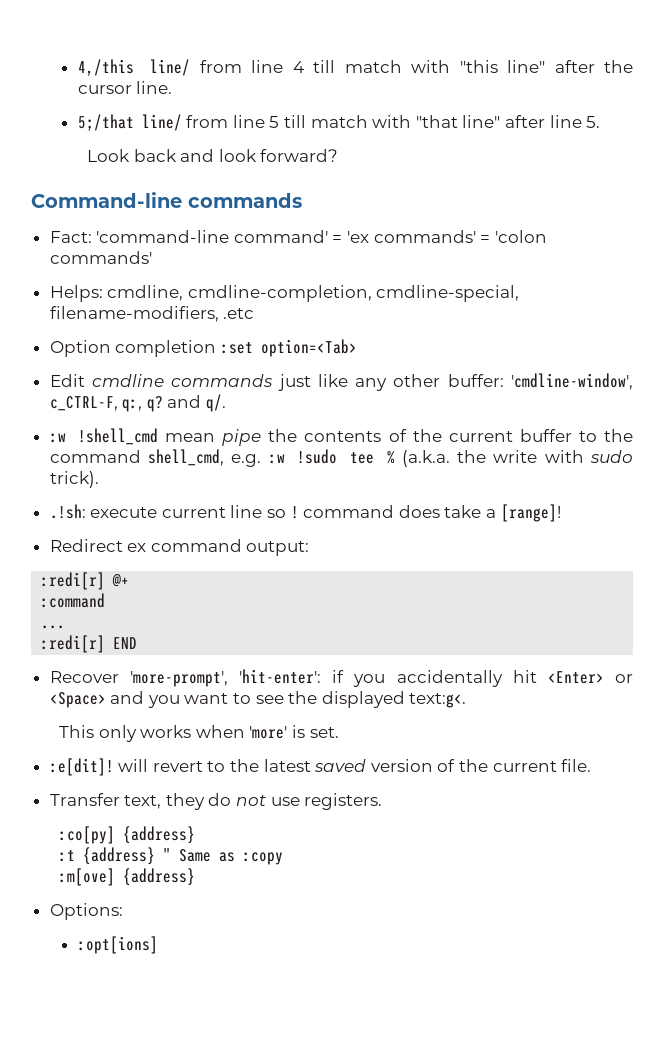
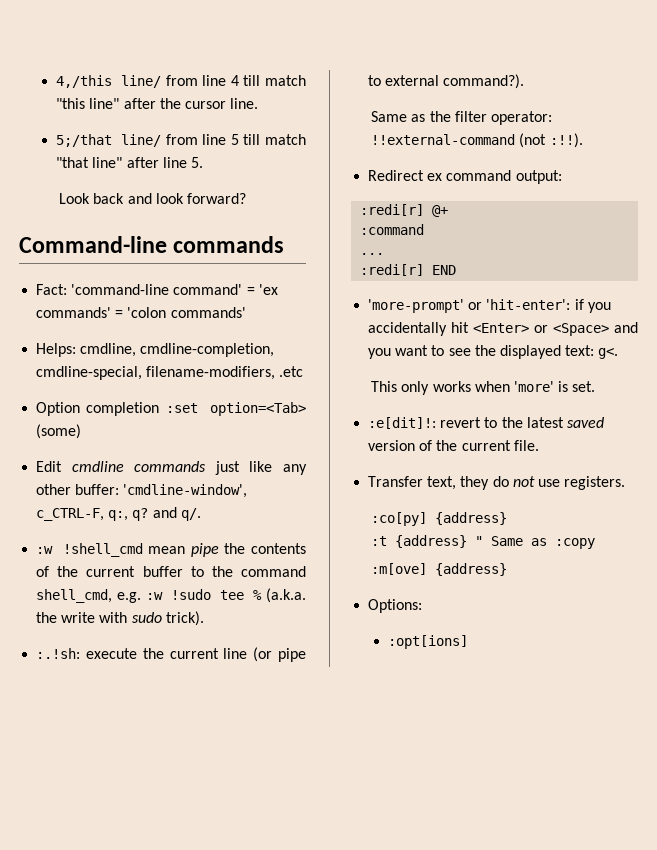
[411,60,451,73] with -> (306, 80) none
[372,115,412,128] with -> (306, 139) none
(357, 348) none -> [36,424,82,439] (some)
[49,504,561,522] .!sh: execute current line so ! command does take a [range]! -> [36,647,306,662] [368,74,525,89] [371,111,552,125] [371,133,583,148] :.!sh: execute the current line (or pipe to external command?). // Same as the filter operator: !!external-command (not :!!).
[49,671,228,687] Recover 'more-prompt', -> [368,299,483,313] 'more-prompt' or
[409,693,467,708] text:g<. -> [565,345,619,359] text: g<.
[49,758,149,776] :e[dit]! will -> [368,417,437,429] :e[dit]!:

